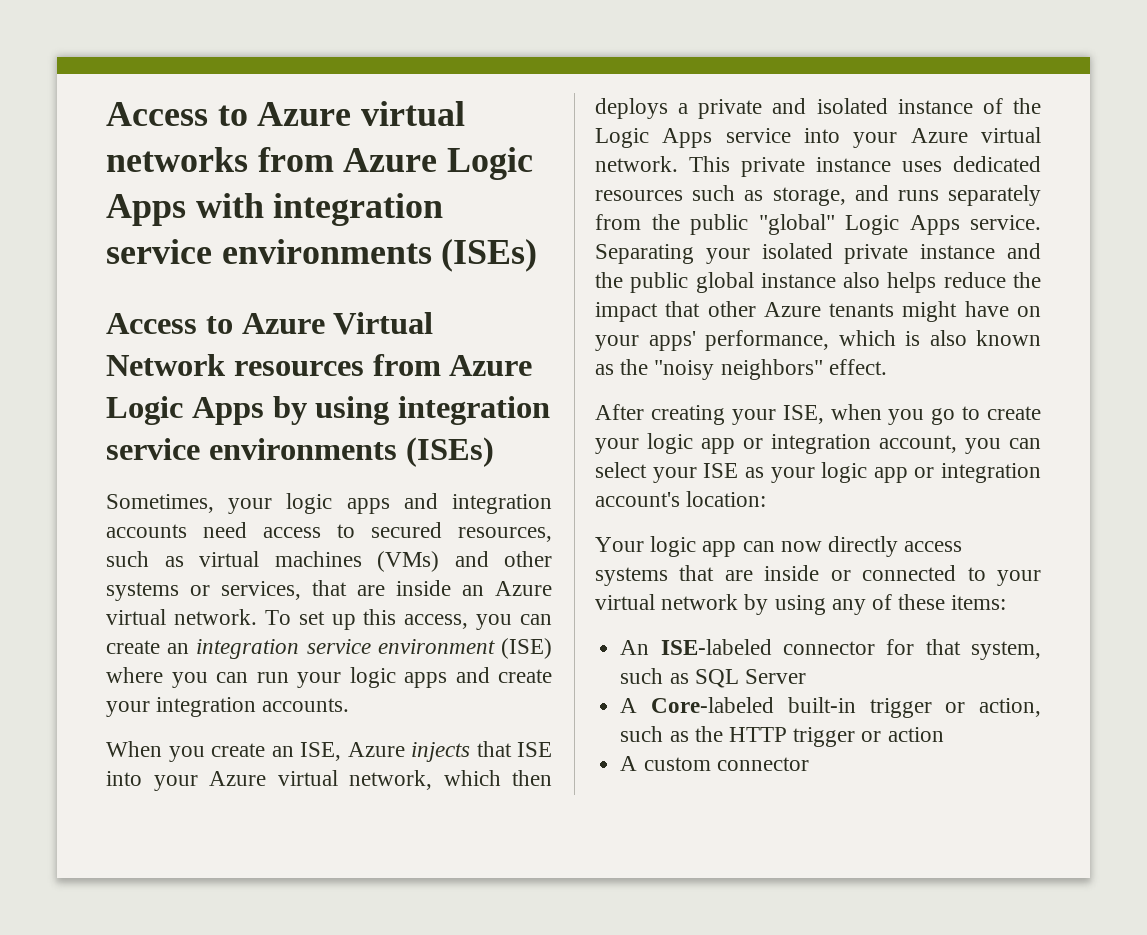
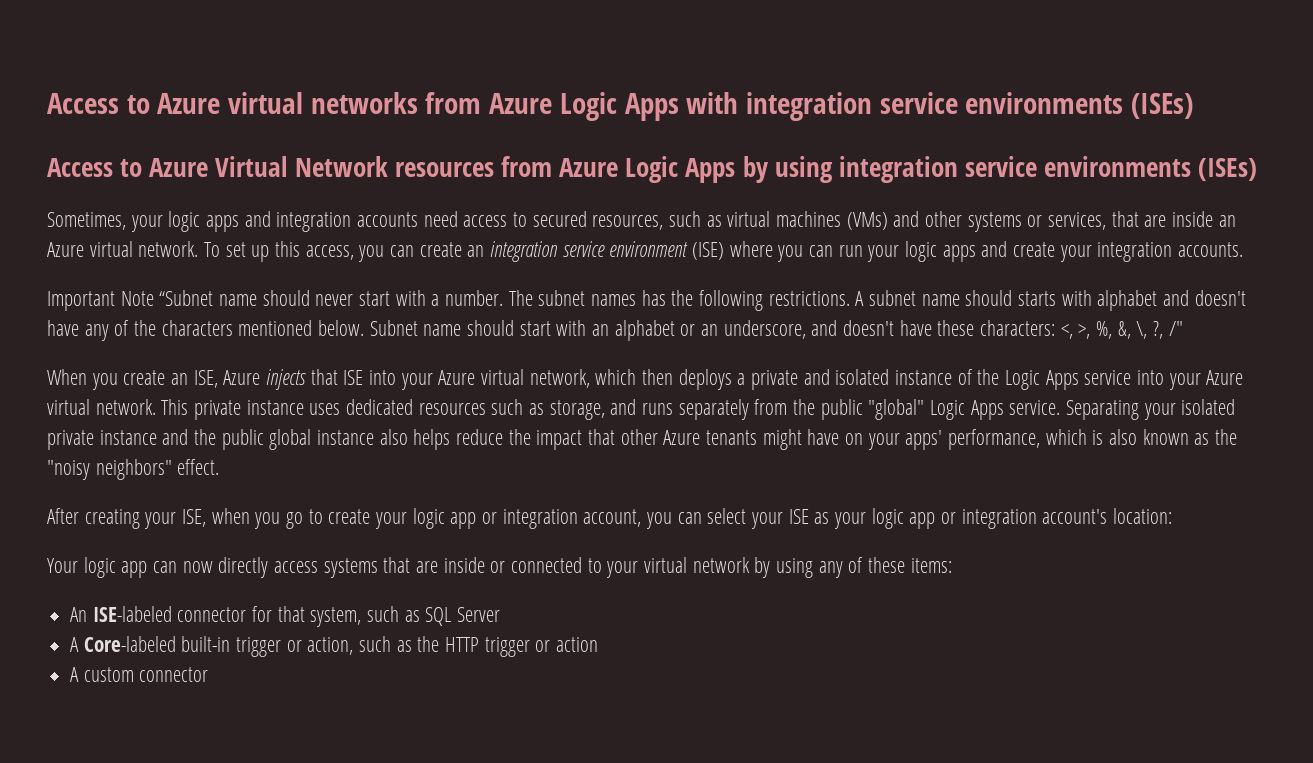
(350, 705) none -> [47,290,1246,311] [47,320,1183,341] // Important Note “Subnet name should never start with a number. The subnet names has the following restrictions. A subnet name should starts with alphabet and doesn't have any of the characters mentioned below. Subnet name should start with an alphabet or an underscore, and doesn't have these characters: <, >, %, &, \, ?, /"

